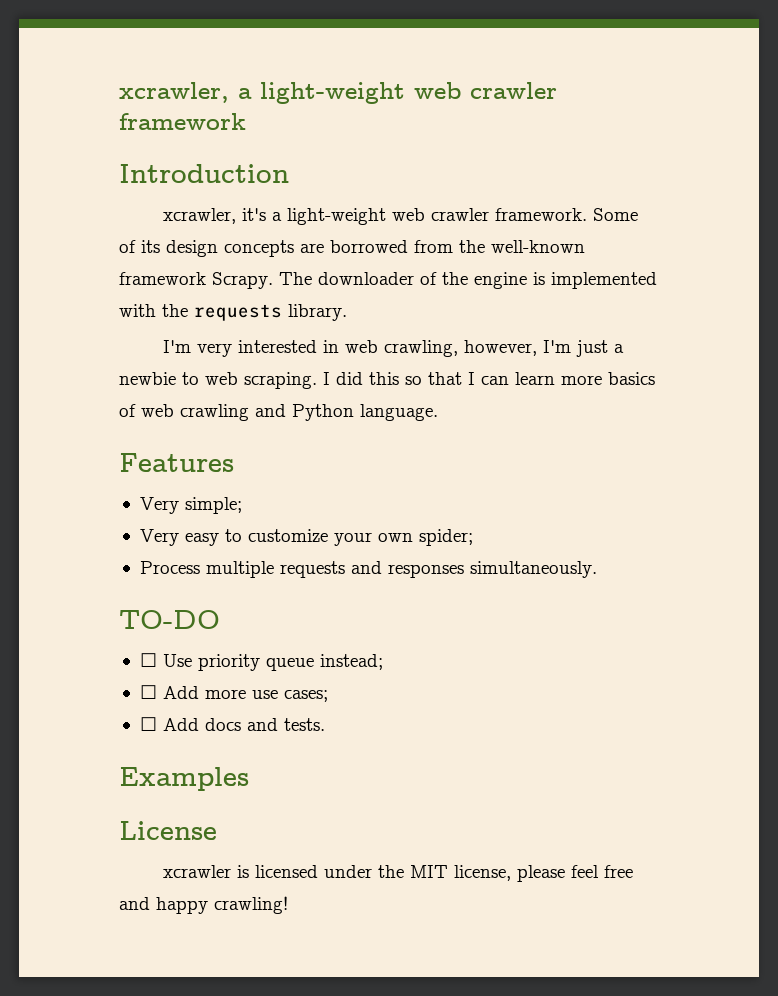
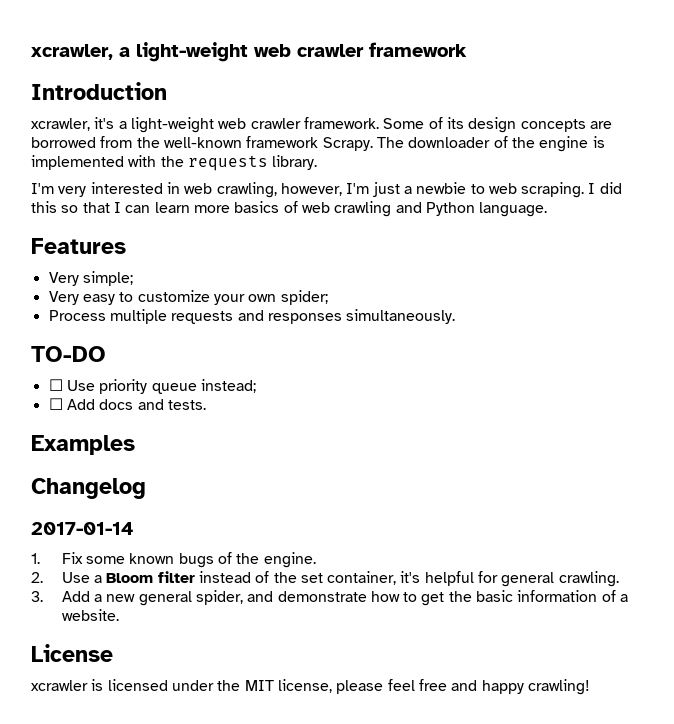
[139,685,328,702] // ☐ Add more use cases; -> (256, 386) none
(249, 779) none -> [31,478,146,499] [31,522,134,535] [31,552,316,568] [31,571,619,587] [31,590,629,606] [61,609,119,621] // Changelog // 2017-01-14 // 1. Fix some known bugs of the engine. // 2. Use a Bloom filter instead of the set container, it's helpful for general crawling. // 3. Add a new general spider, and demonstrate how to get the basic information of a website.

